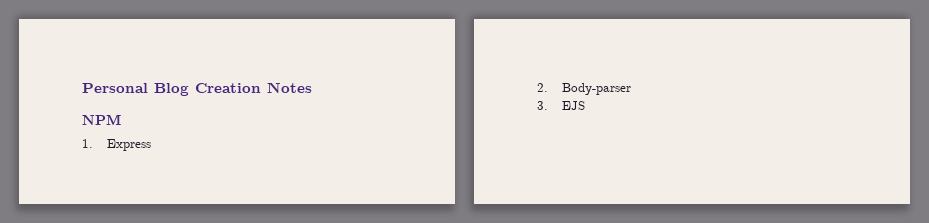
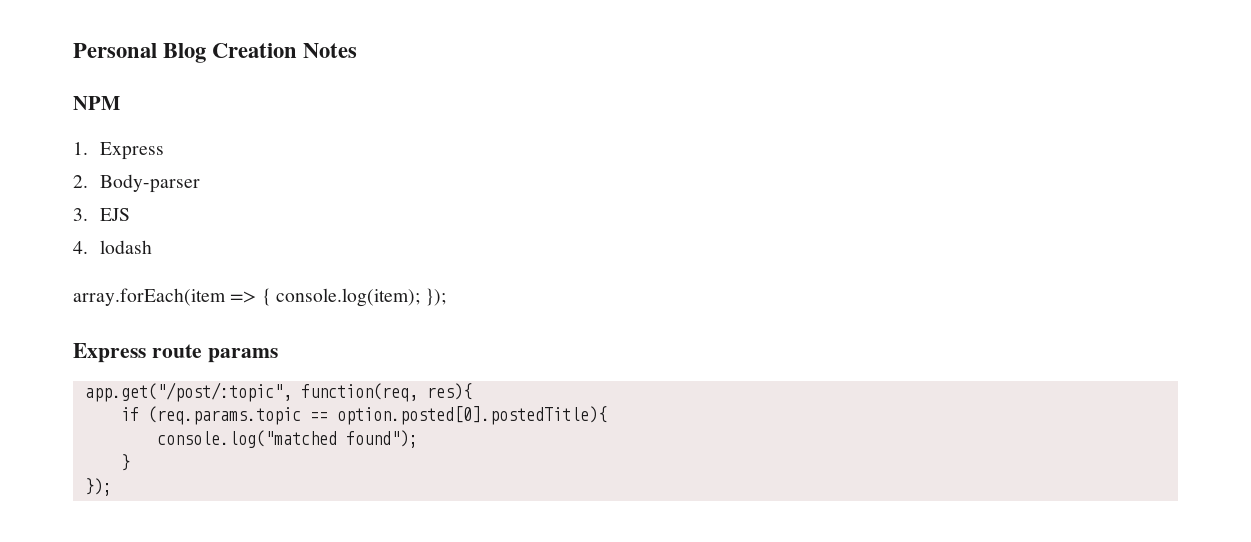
(586, 105) none -> [73,240,153,254] [73,288,447,307] [73,343,278,363] [84,382,472,402] [120,406,607,425] [156,430,418,448] [120,454,130,471] [84,478,112,496] // 4. lodash // array.forEach(item => { console.log(item); }); // Express route params // app.get("/post/:topic", function(req, res){ // if (req.params.topic == option.posted[0].postedTitle){ // console.log("matched found"); // } // });

